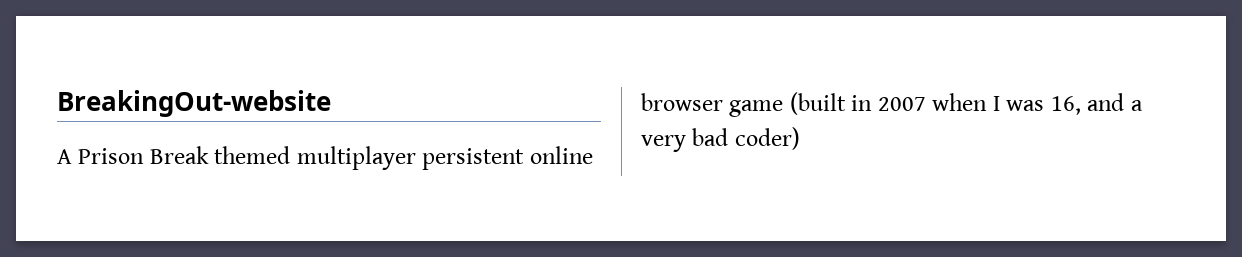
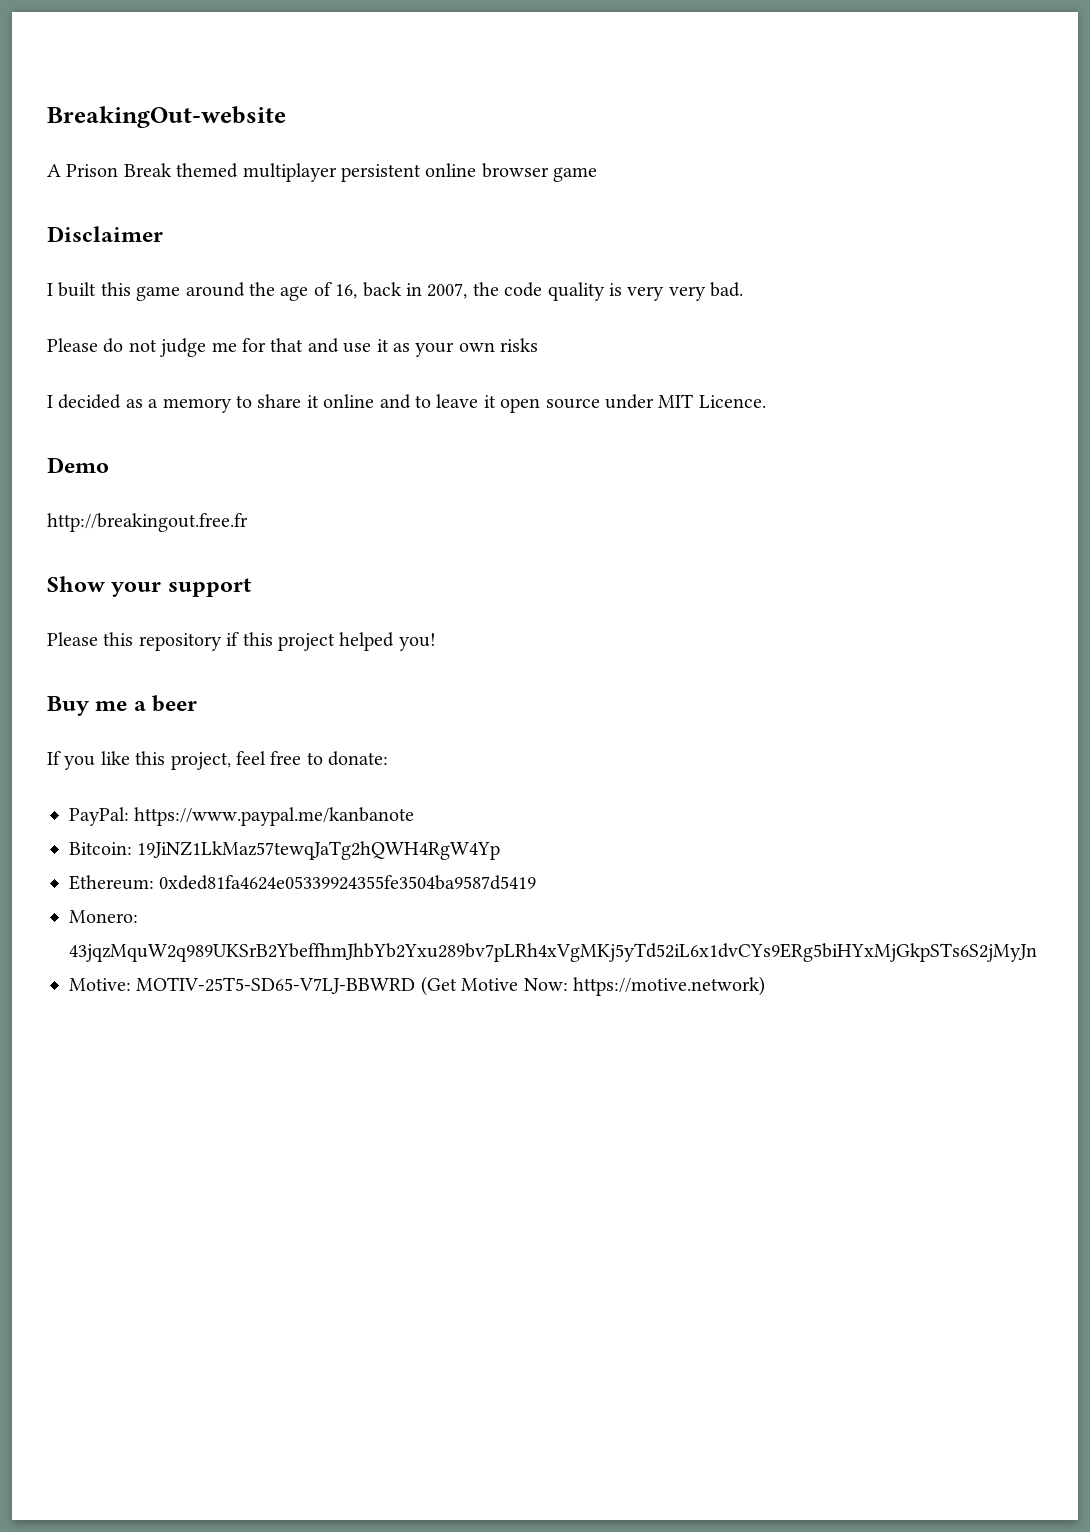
[789,92,1143,115] [641,127,800,152] (built in 2007 when I was 16, and a very bad coder) -> [47,226,163,242] [47,282,744,301] [47,338,539,357] [47,394,766,413] [47,457,109,473] [47,513,248,532] [47,576,252,597] [47,632,436,651] [47,695,198,716] [47,751,389,770] [69,807,415,826] [69,841,501,860] [69,875,537,890] [69,910,138,923] [69,943,1037,962] [69,976,765,996] // Disclaimer // I built this game around the age of 16, back in 2007, the code quality is very very bad. // Please do not judge me for that and use it as your own risks // I decided as a memory to share it online and to leave it open source under MIT Licence. // Demo // http://breakingout.free.fr // Show your support // Please this repository if this project helped you! // Buy me a beer // If you like this project, feel free to donate: // PayPal: https://www.paypal.me/kanbanote // Bitcoin: 19JiNZ1LkMaz57tewqJaTg2hQWH4RgW4Yp // Ethereum: 0xded81fa4624e05339924355fe3504ba9587d5419 // Monero: 43jqzMquW2q989UKSrB2YbeffhmJhbYb2Yxu289bv7pLRh4xVgMKj5yTd52iL6x1dvCYs9ERg5biHYxMjGkpSTs6S2jMyJn // Motive: MOTIV-25T5-SD65-V7LJ-BBWRD (Get Motive Now: https://motive.network)

